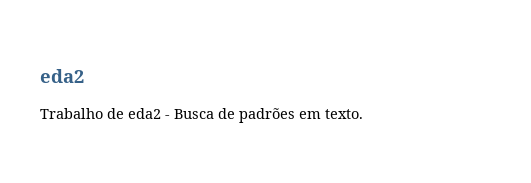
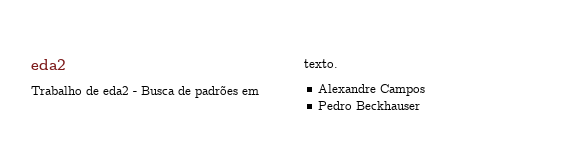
(363, 114) none -> [318,84,426,96] [318,101,421,110] // Alexandre Campos // Pedro Beckhauser

